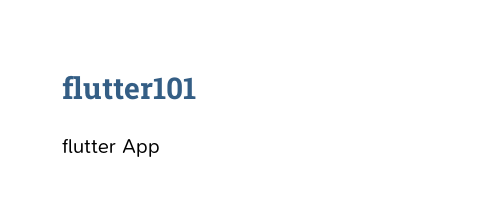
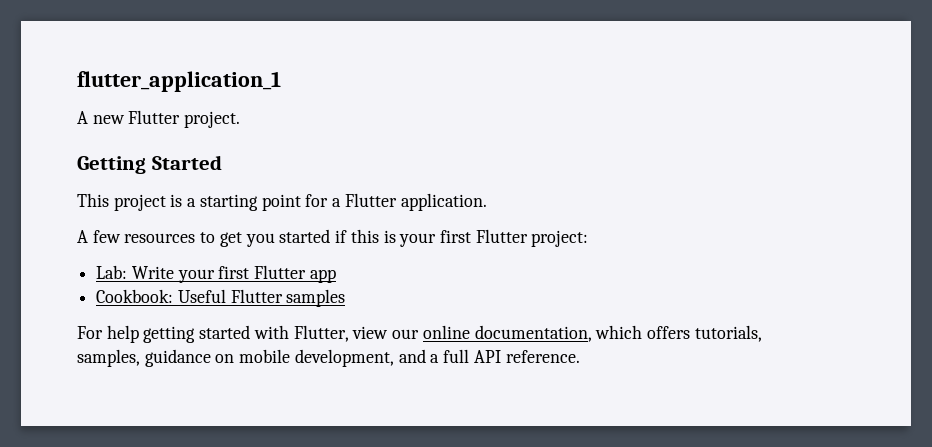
[62,75,196,100] [62,138,160,157] flutter101 // flutter App -> [77,71,281,92] [77,110,241,128] [77,155,222,174] [77,193,487,211] [77,229,589,247] [96,265,336,283] [96,289,346,307] [77,325,762,343] [77,349,580,367] flutter_application_1 // A new Flutter project. // Getting Started // This project is a starting point for a Flutter application. // A few resources to get you started if this is your first Flutter project: // Lab: Write your first Flutter app // Cookbook: Useful Flutter samples // For help getting started with Flutter, view our online documentation, which offers tutorials, samples, guidance on mobile development, and a full API reference.

